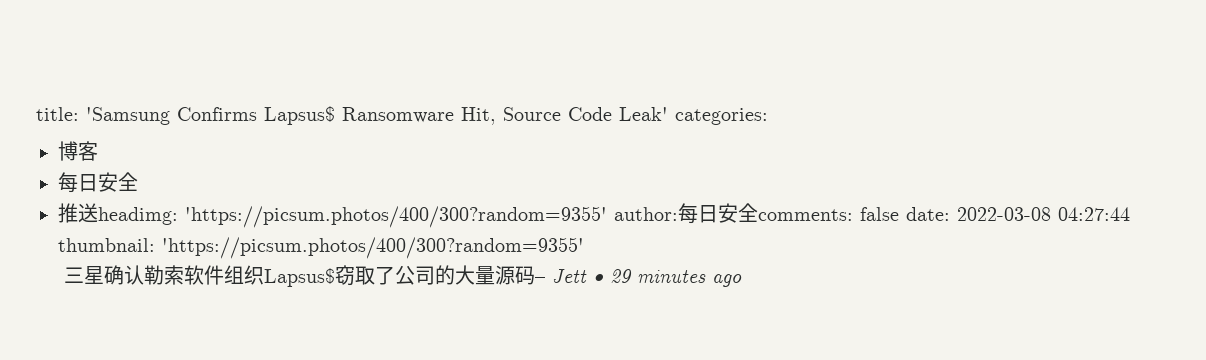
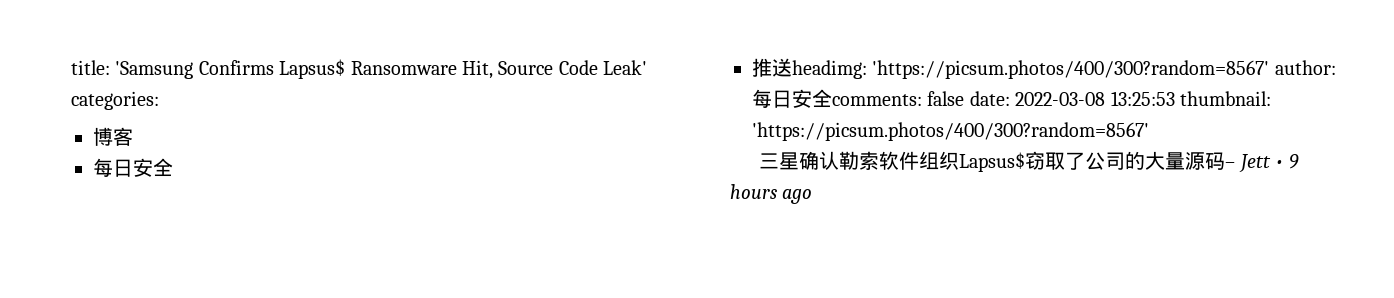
[185,206,607,228] 'https://picsum.photos/400/300?random=9355' -> [872,60,1270,79] 'https://picsum.photos/400/300?random=8567'
[1058,207,1130,221] [58,237,584,259] 04:27:44 thumbnail: 'https://picsum.photos/400/300?random=9355' -> [1110,91,1271,106] [752,122,1149,141] 13:25:53 thumbnail: 'https://picsum.photos/400/300?random=8567'
[609,269,706,283] 29 minutes -> [1289,154,1300,169] [730,184,777,199] 9 hours

